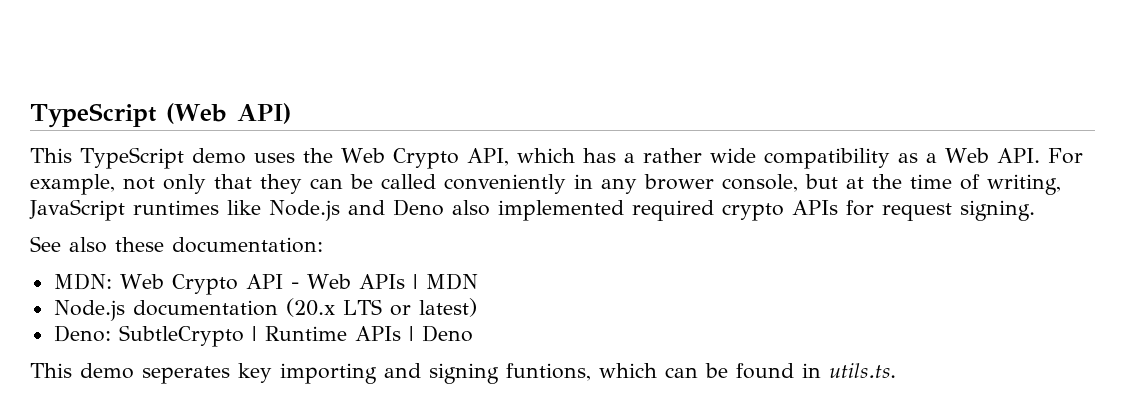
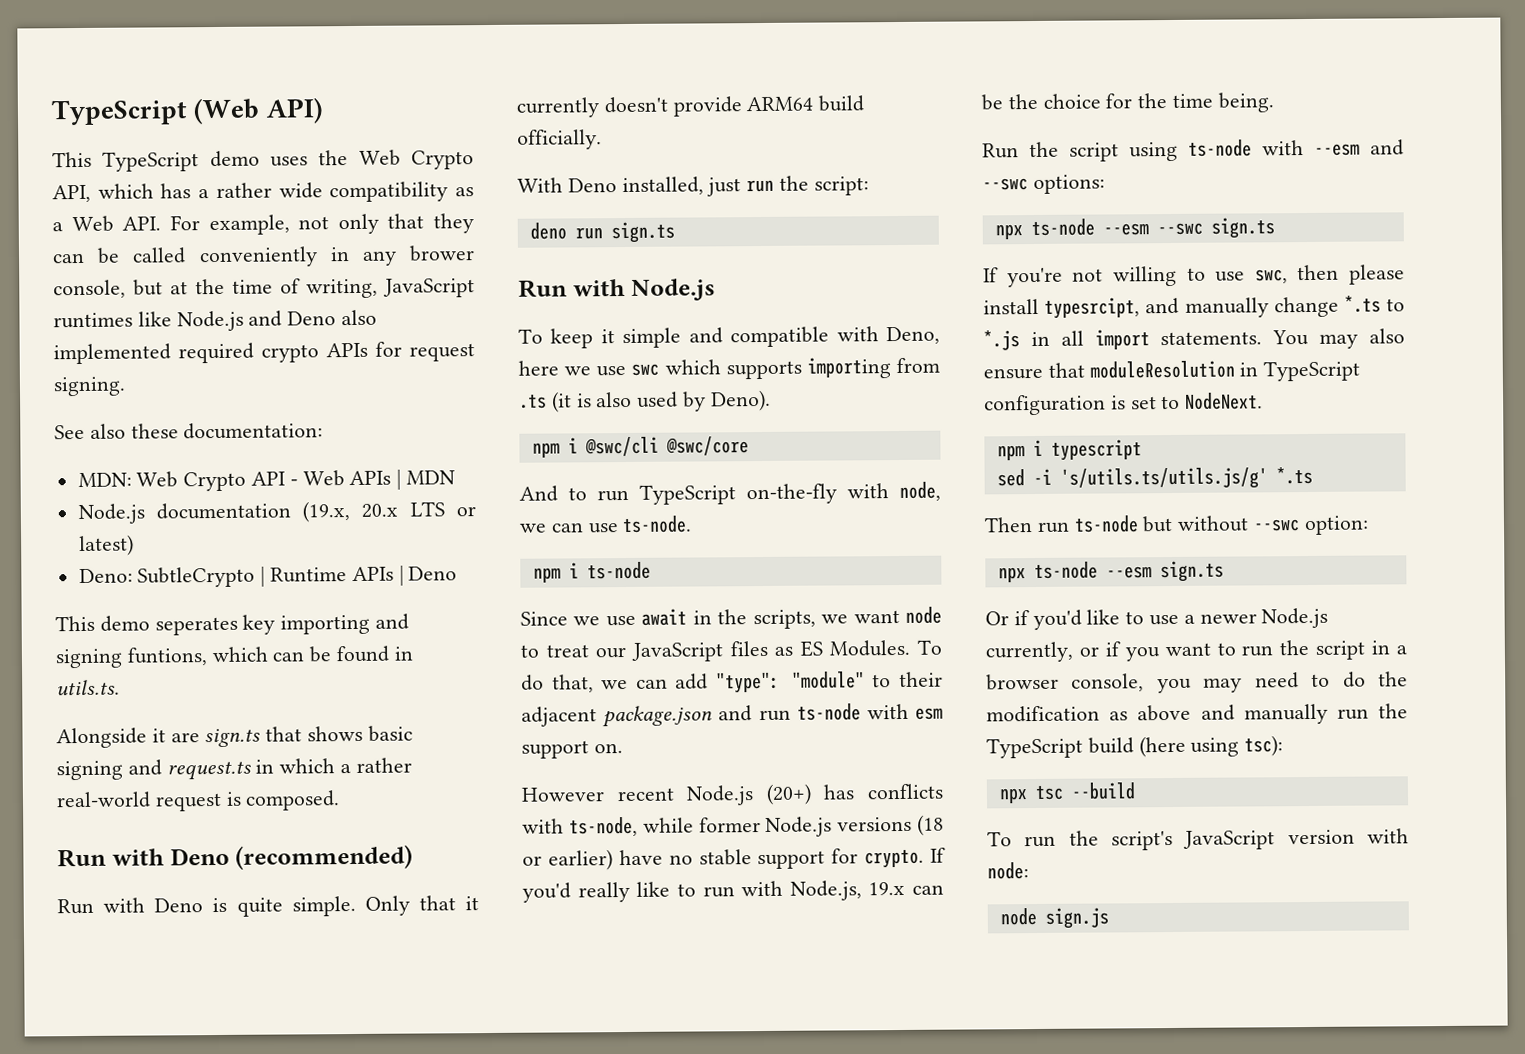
[285,298,335,317] (20.x -> [302,501,399,523] (19.x, 20.x
(896, 370) none -> [56,725,413,749] [56,757,412,781] [56,790,341,812] [57,844,414,870] [57,895,479,917] [516,95,865,118] [517,129,602,150] [517,175,869,197] [529,221,675,244] [518,278,716,301] [518,326,940,349] [518,357,940,380] [519,389,771,413] [531,436,749,458] [519,481,941,505] [519,515,693,534] [532,561,651,583] [520,606,942,630] [520,639,942,662] [521,671,943,694] [521,703,943,728] [521,740,623,759] [521,783,943,806] [522,814,944,837] [522,847,946,871] [522,880,944,903] [981,92,1274,113] [982,139,1404,162] [982,174,1105,195] [994,217,1275,240] [983,264,1405,288] [983,295,1405,319] [983,328,1405,351] [983,360,1361,382] [984,392,1264,416] [996,439,1142,461] [996,466,1313,490] [984,515,1369,536] [997,560,1224,583] [985,607,1329,631] [985,639,1407,663] [986,671,1408,694] [986,703,1408,725] [986,735,1284,759] [998,782,1136,804] [987,828,1409,851] [987,862,1029,880] [999,907,1109,929] // Alongside it are sign.ts that shows basic signing and request.ts in which a rather real-world request is composed. // Run with Deno (recommended) // Run with Deno is quite simple. Only that it currently doesn't provide ARM64 build officially. // With Deno installed, just run the script: // deno run sign.ts // Run with Node.js // To keep it simple and compatible with Deno, here we use swc which supports importing from .ts (it is also used by Deno). // npm i @swc/cli @swc/core // And to run TypeScript on-the-fly with node, we can use ts-node. // npm i ts-node // Since we use await in the scripts, we want node to treat our JavaScript files as ES Modules. To do that, we can add "type": "module" to their adjacent package.json and run ts-node with esm support on. // However recent Node.js (20+) has conflicts with ts-node, while former Node.js versions (18 or earlier) have no stable support for crypto. If you'd really like to run with Node.js, 19.x can be the choice for the time being. // Run the script using ts-node with --esm and --swc options: // npx ts-node --esm --swc sign.ts // If you're not willing to use swc, then please install typesrcipt, and manually change *.ts to *.js in all import statements. You may also ensure that moduleResolution in TypeScript configuration is set to NodeNext. // npm i typescript // sed -i 's/utils.ts/utils.js/g' *.ts // Then run ts-node but without --swc option: // npx ts-node --esm sign.ts // Or if you'd like to use a newer Node.js currently, or if you want to run the script in a browser console, you may need to do the modification as above and manually run the TypeScript build (here using tsc): // npx tsc --build // To run the script's JavaScript version with node: // node sign.js

